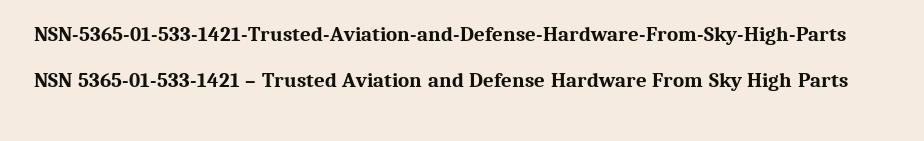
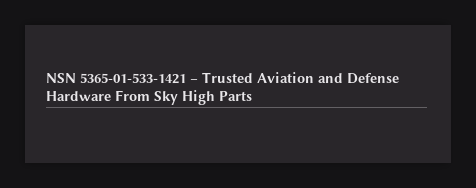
[34,26,846,45] NSN-5365-01-533-1421-Trusted-Aviation-and-Defense-Hardware-From-Sky-High-Parts // -> (46, 78) none

